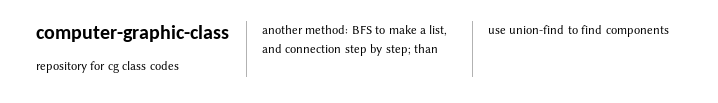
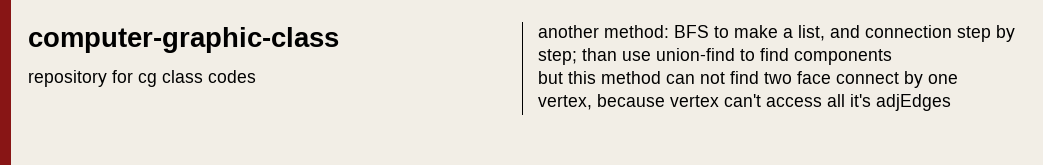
(669, 31) none -> [538,71,958,88] [538,94,951,111] // but this method can not find two face connect by one vertex, because vertex can't access all it's adjEdges

